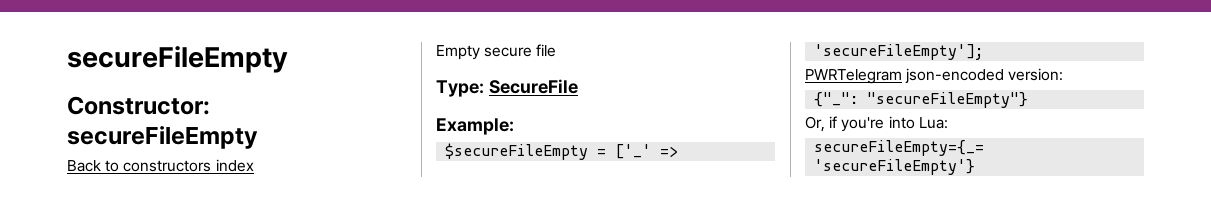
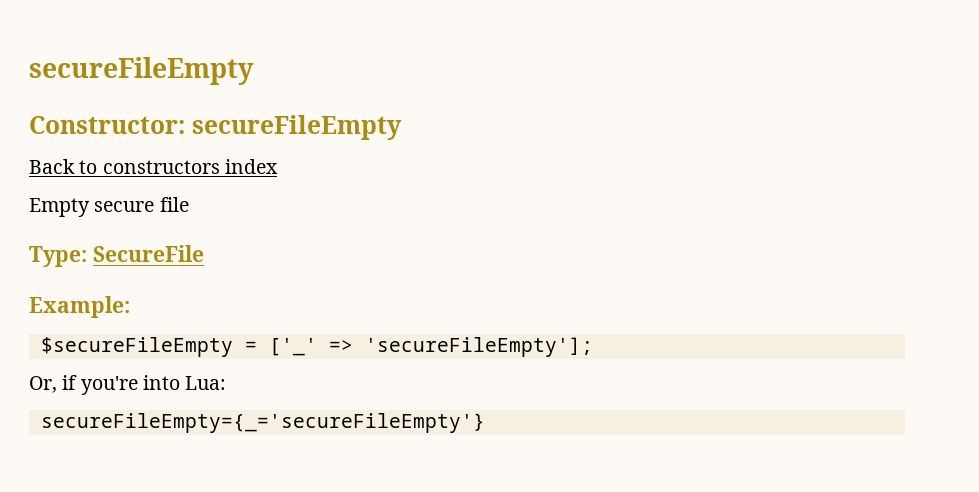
[805,68,1064,84] [814,92,1029,108] // PWRTelegram json-encoded version: // {"_": "secureFileEmpty"} -> (593, 347) none

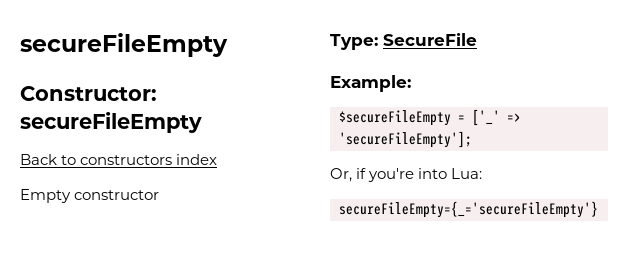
[94,197,189,212] secure file -> [74,190,160,200] constructor

